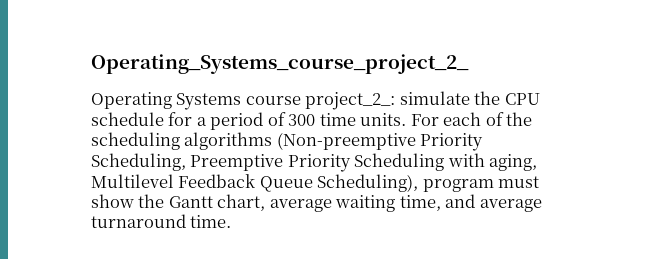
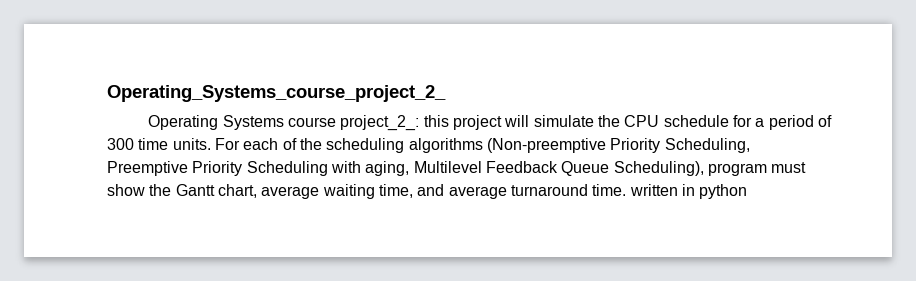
(396, 101) none -> [423,115,530,130] this project will
(232, 221) none -> [629,184,748,199] written in python

